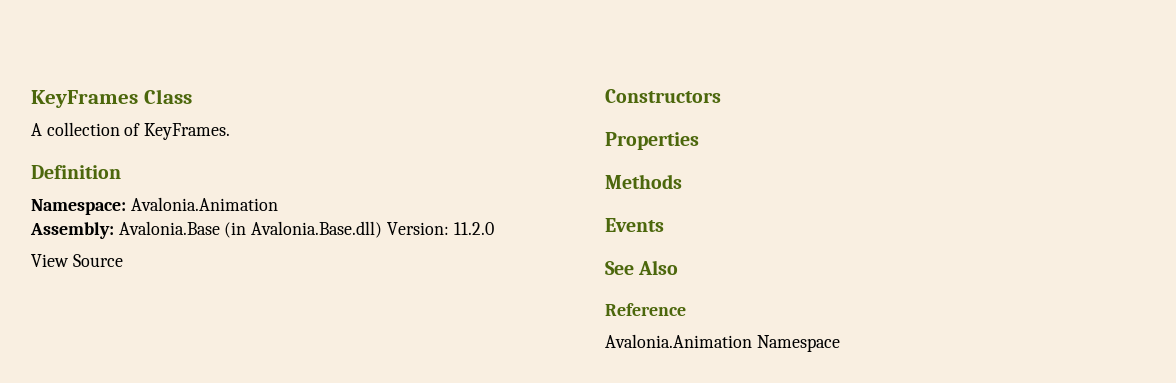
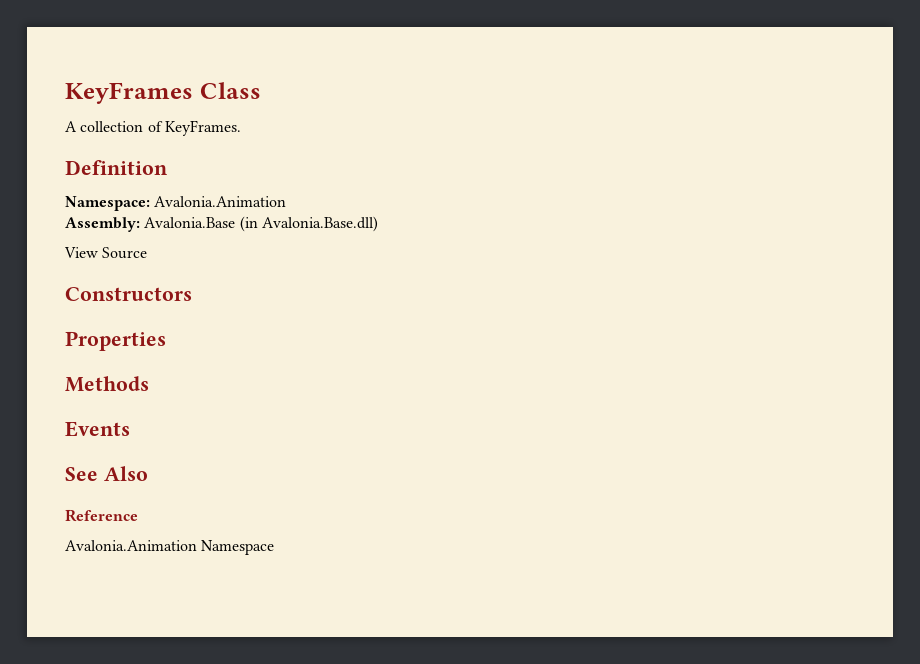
[386,222,494,235] Version: 11.2.0 -> (378, 224) none

